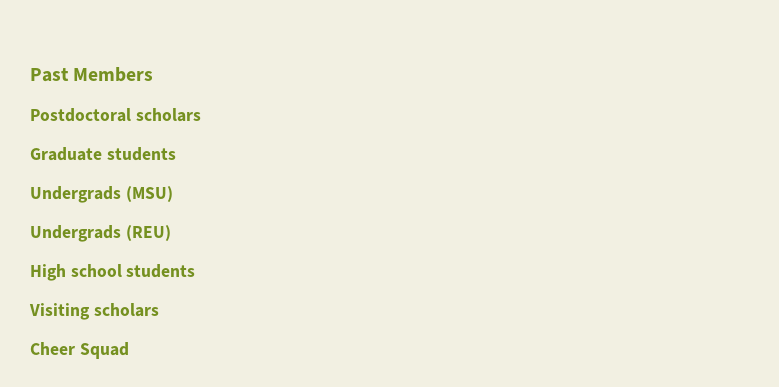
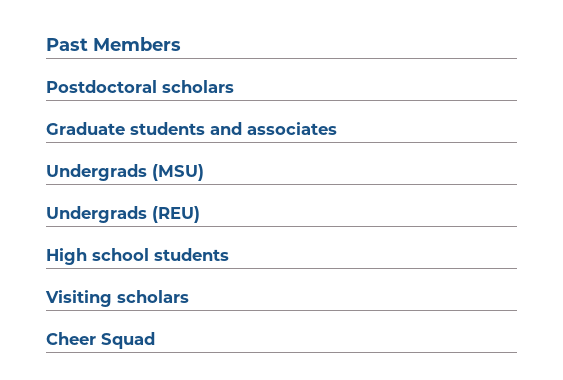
(176, 154) none -> [210,122,337,135] and associates

